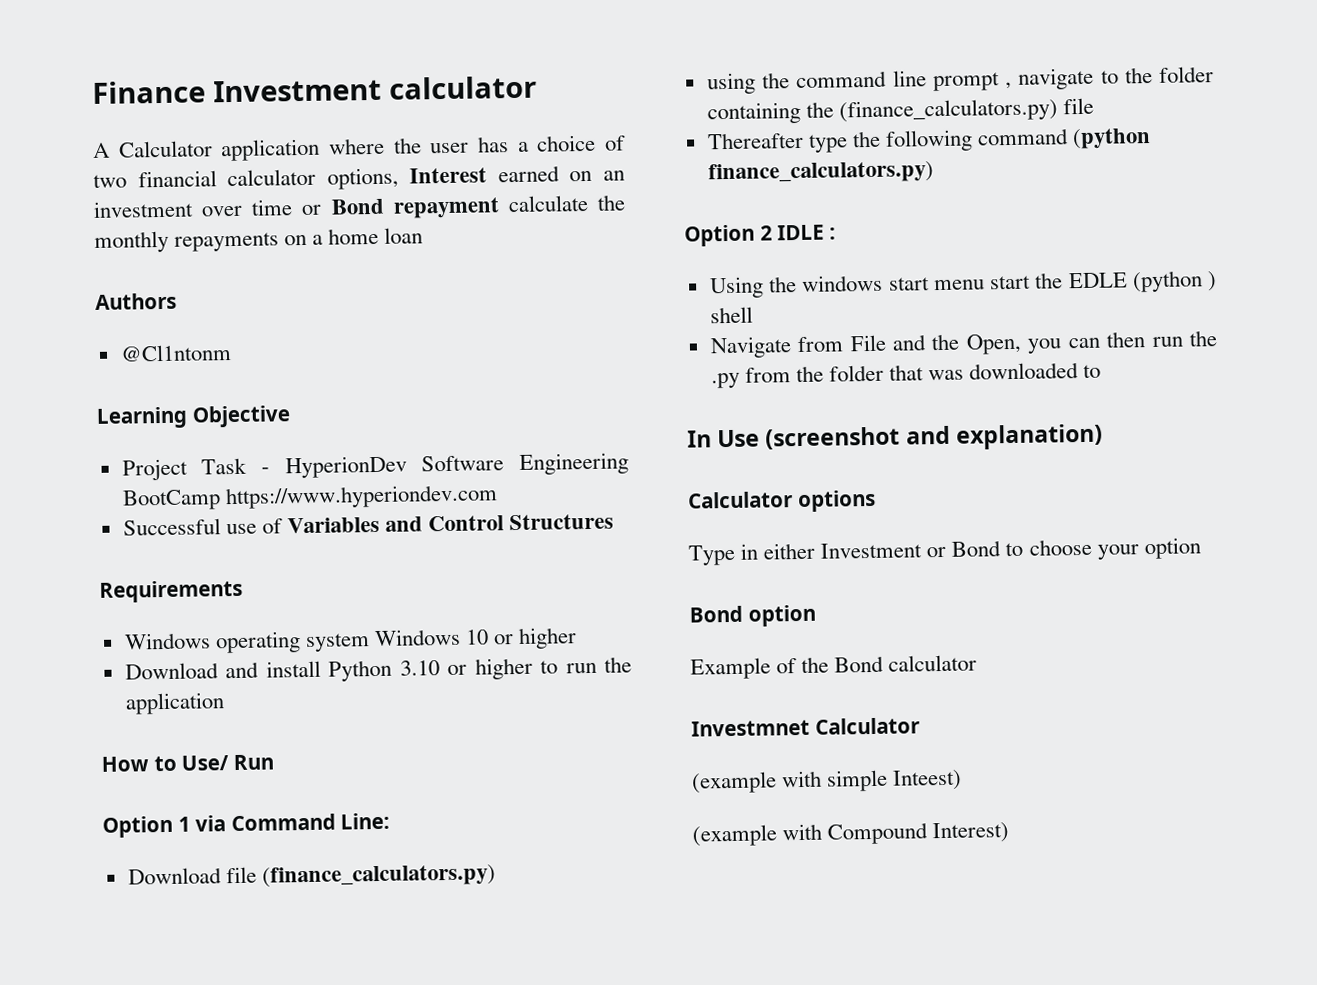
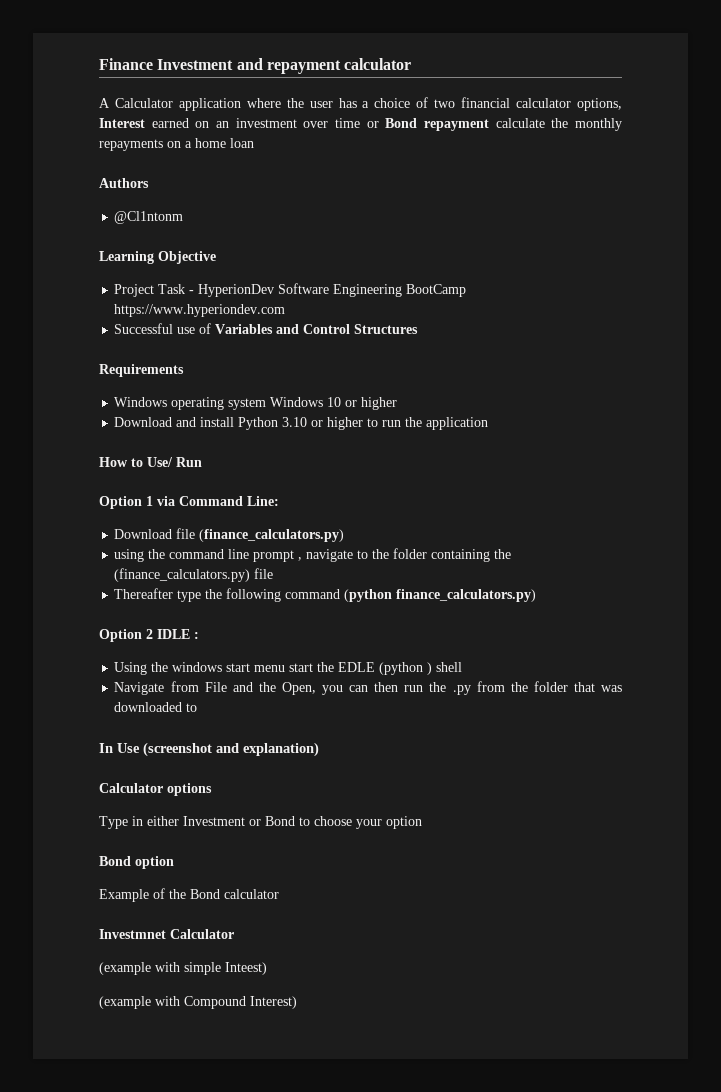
(382, 90) none -> [236,58,341,74] and repayment

